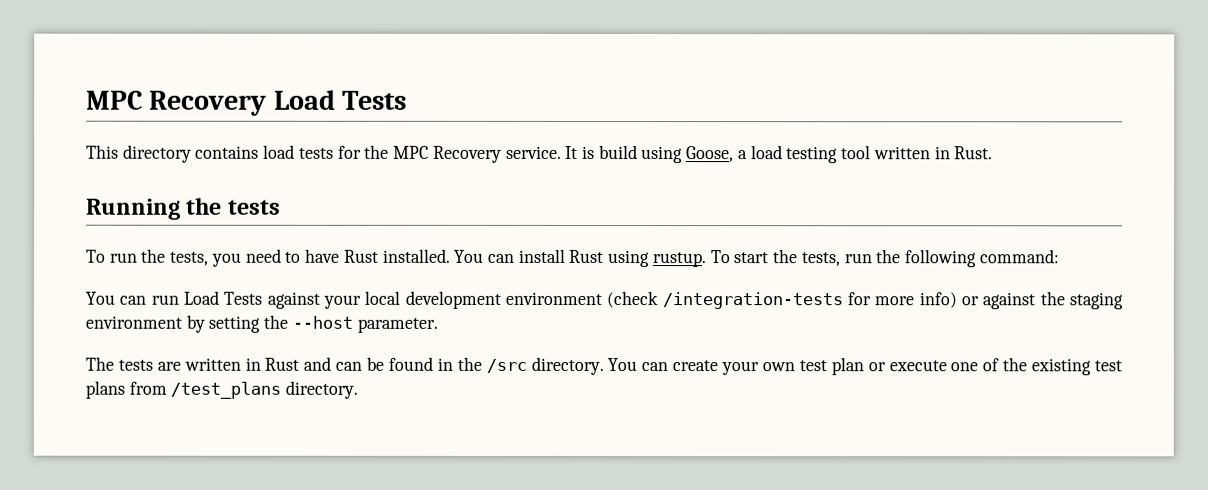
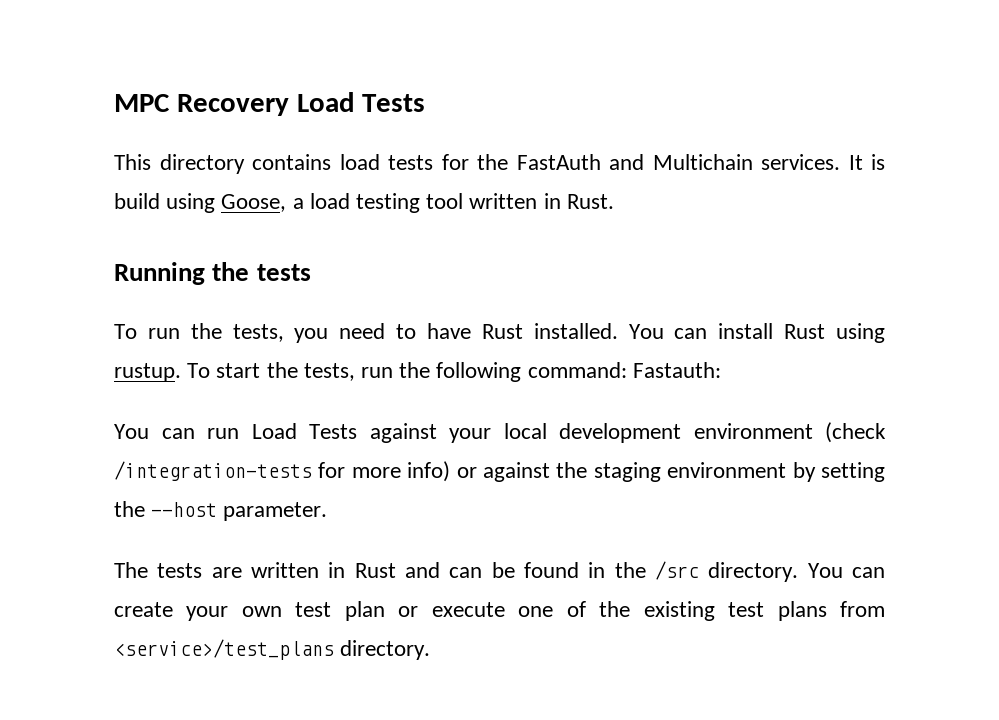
[393,145,562,163] MPC Recovery service. -> [516,154,840,170] FastAuth and Multichain services.
(1059, 256) none -> [632,362,721,378] Fastauth:
[170,381,282,399] /test_plans -> [114,639,334,660] <service>/test_plans

